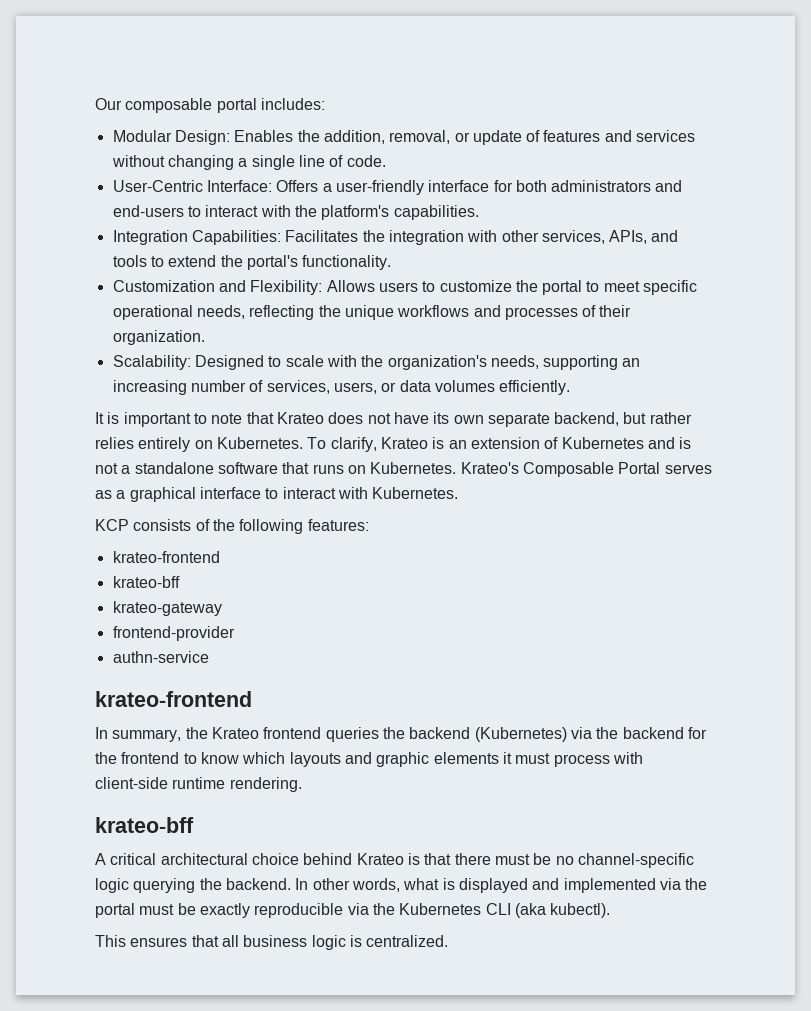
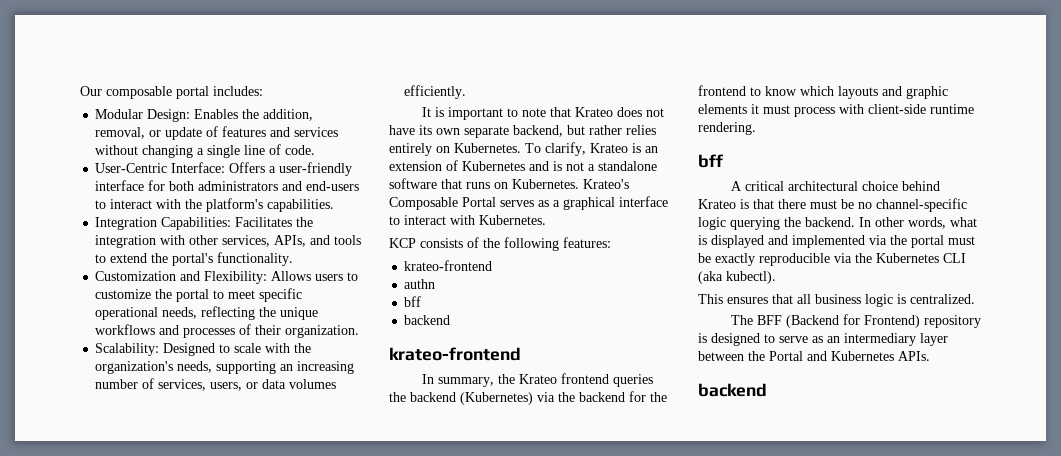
[112,576,180,588] [112,601,222,616] [112,626,235,641] [112,651,209,663] krateo-bff // krateo-gateway // frontend-provider // authn-service -> [404,279,436,289] [404,296,422,307] [404,315,451,325] authn // bff // backend
[95,817,194,833] krateo-bff -> [698,154,723,168] bff
(449, 941) none -> [730,314,981,328] [698,333,948,346] [698,351,930,361] [698,383,767,397] // The BFF (Backend for Frontend) repository is designed to serve as an intermediary layer between the Portal and Kubernetes APIs. // backend

